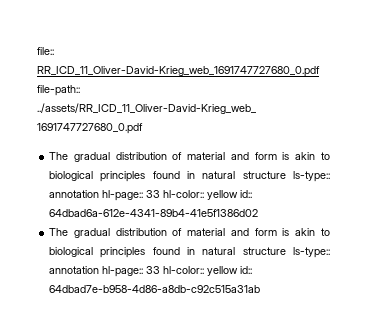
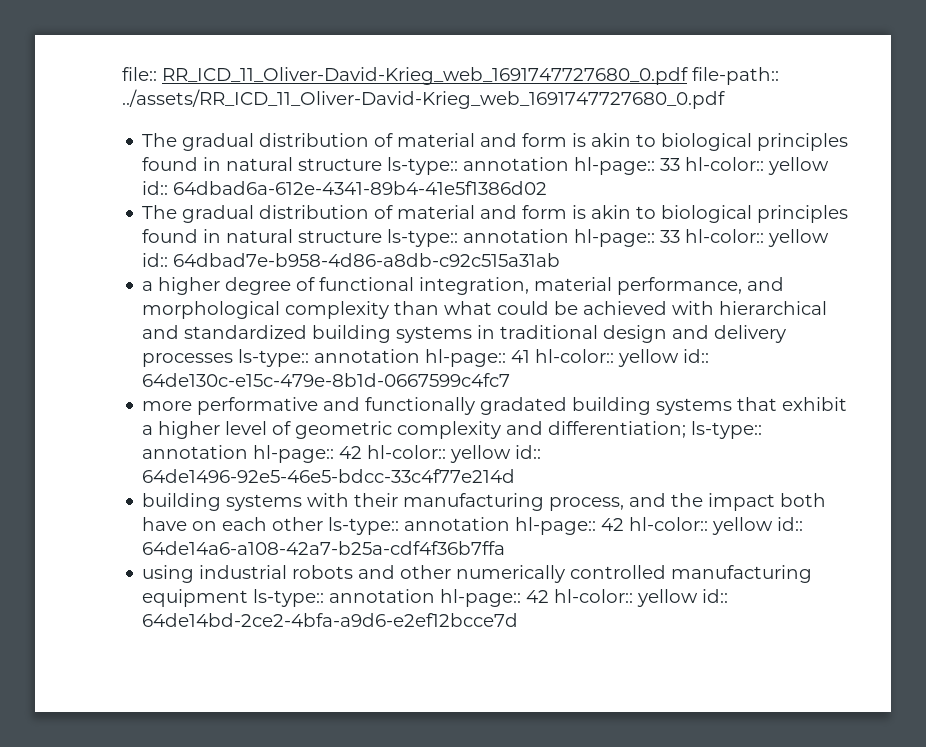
(261, 289) none -> [142,277,785,295] [142,301,828,319] [142,325,787,343] [142,349,710,367] [142,373,511,387] [142,397,848,415] [142,421,763,439] [142,445,542,463] [142,469,516,483] [142,493,827,511] [142,517,804,535] [142,541,506,555] [142,565,813,583] [142,589,729,607] [142,613,519,627] // a higher degree of functional integration, material performance, and morphological complexity than what could be achieved with hierarchical and standardized building systems in traditional design and delivery processes ls-type:: annotation hl-page:: 41 hl-color:: yellow id:: 64de130c-e15c-479e-8b1d-0667599c4fc7 // more performative and functionally gradated building systems that exhibit a higher level of geometric complexity and differentiation; ls-type:: annotation hl-page:: 42 hl-color:: yellow id:: 64de1496-92e5-46e5-bdcc-33c4f77e214d // building systems with their manufacturing process, and the impact both have on each other ls-type:: annotation hl-page:: 42 hl-color:: yellow id:: 64de14a6-a108-42a7-b25a-cdf4f36b7ffa // using industrial robots and other numerically controlled manufacturing equipment ls-type:: annotation hl-page:: 42 hl-color:: yellow id:: 64de14bd-2ce2-4bfa-a9d6-e2ef12bcce7d

